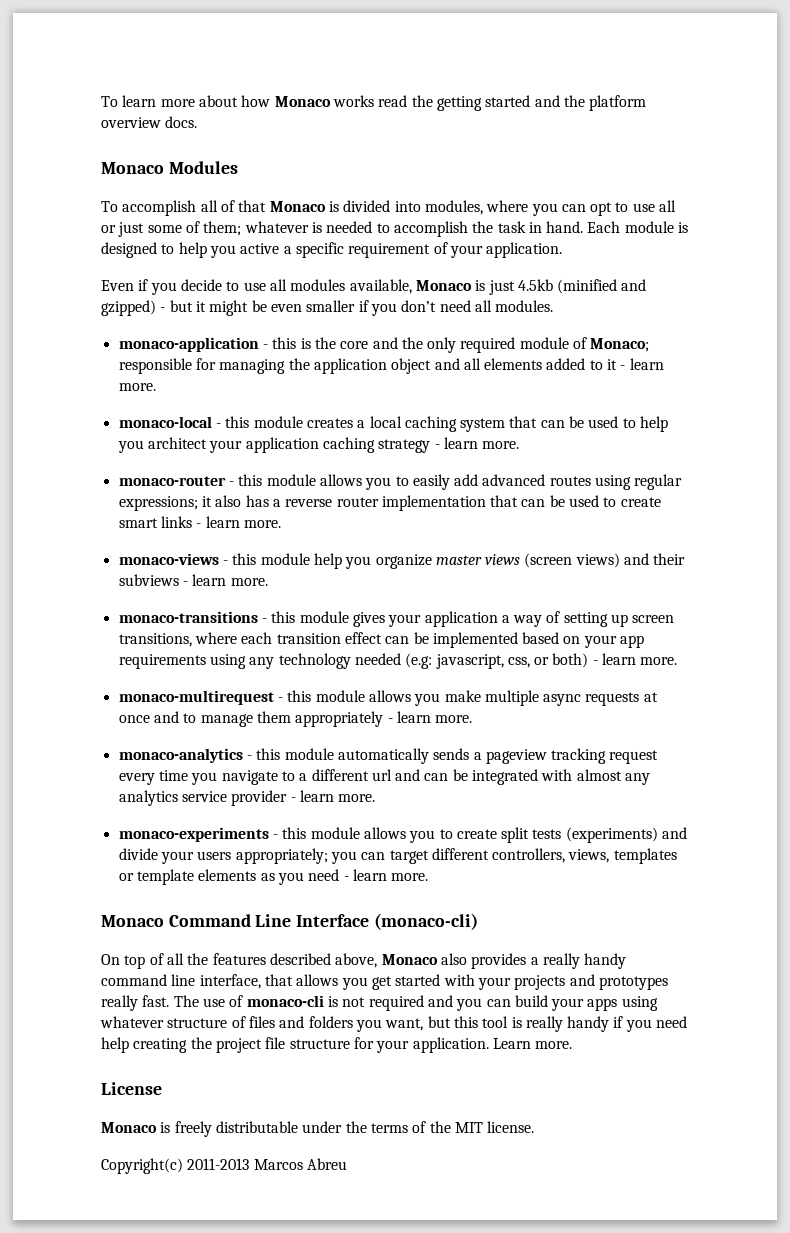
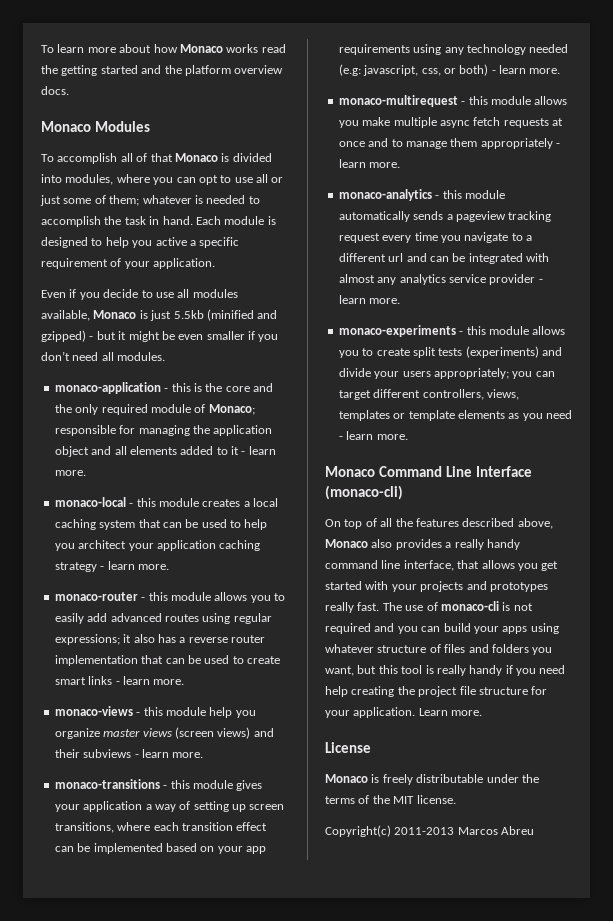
[517,279,553,291] 4.5kb -> [173,310,204,319] 5.5kb
(582, 700) none -> [473,117,501,126] fetch

